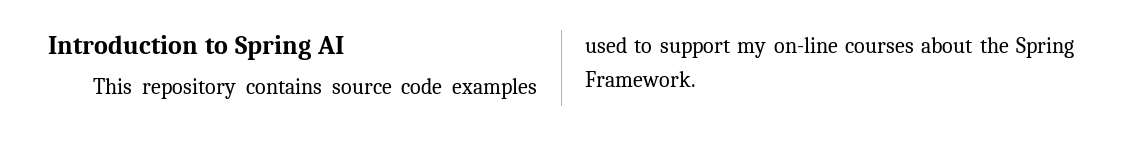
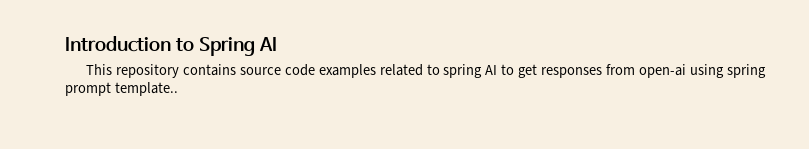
[585,37,1074,58] [585,71,696,87] used to support my on-line courses about the Spring Framework. -> [379,64,766,78] [65,82,178,96] related to spring AI to get responses from open-ai using spring prompt template..

